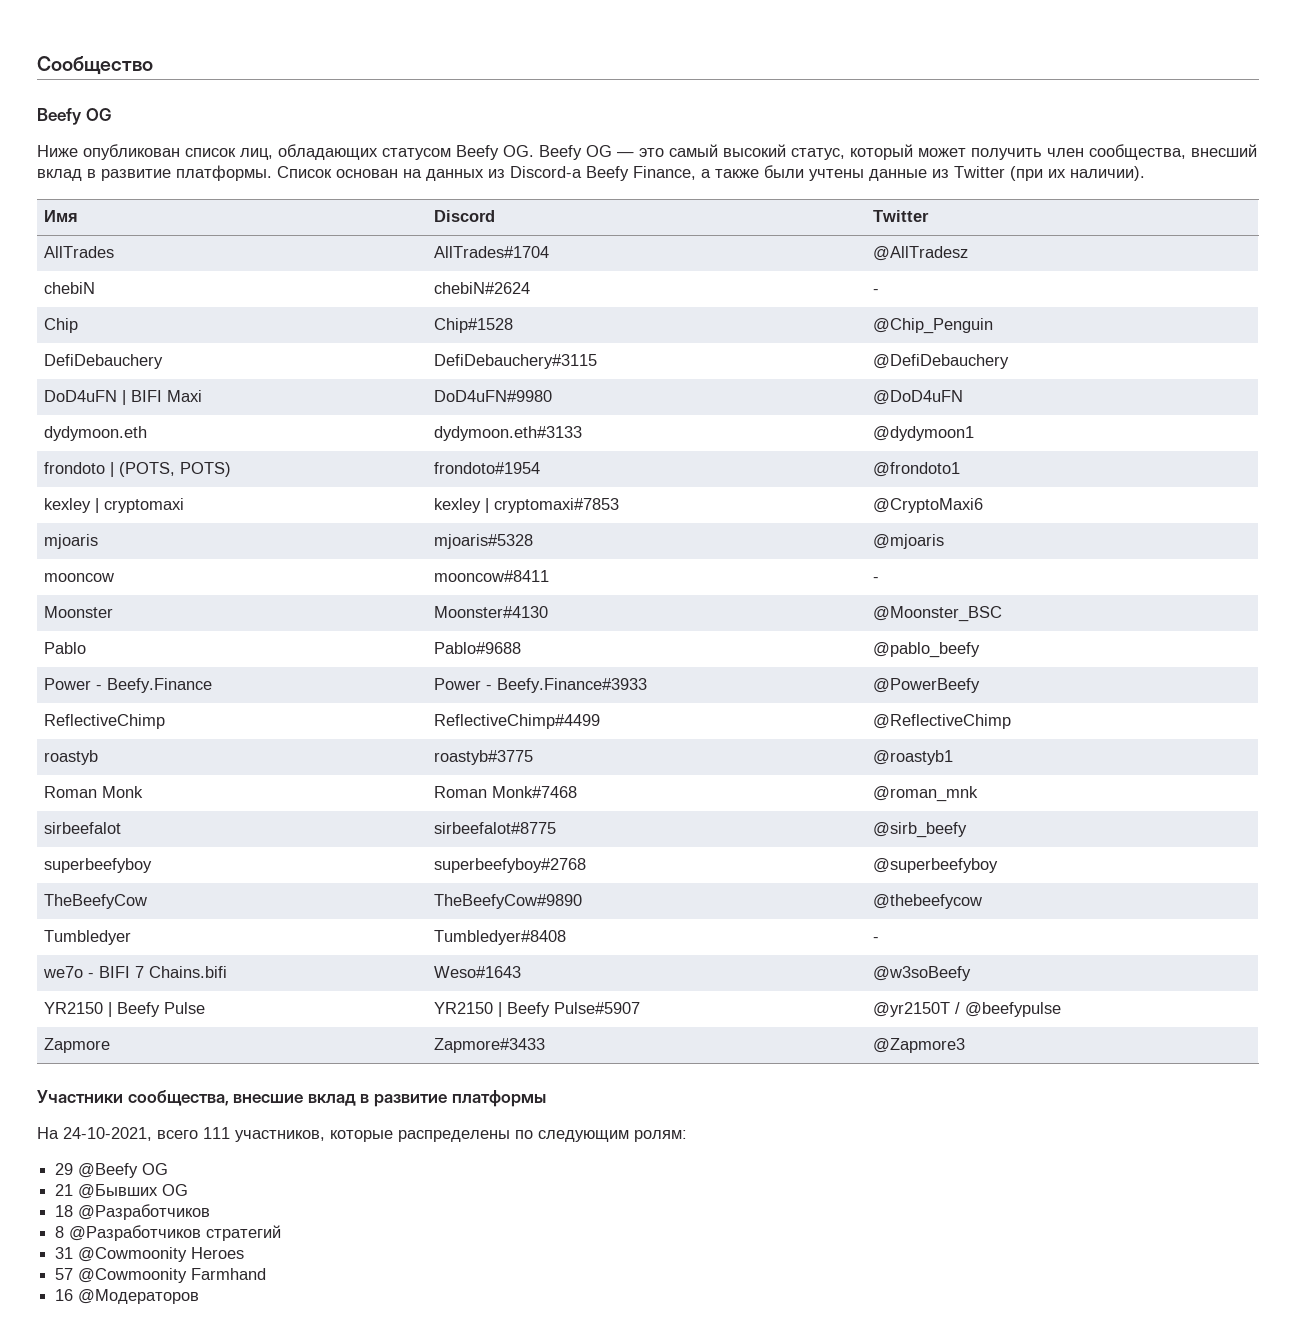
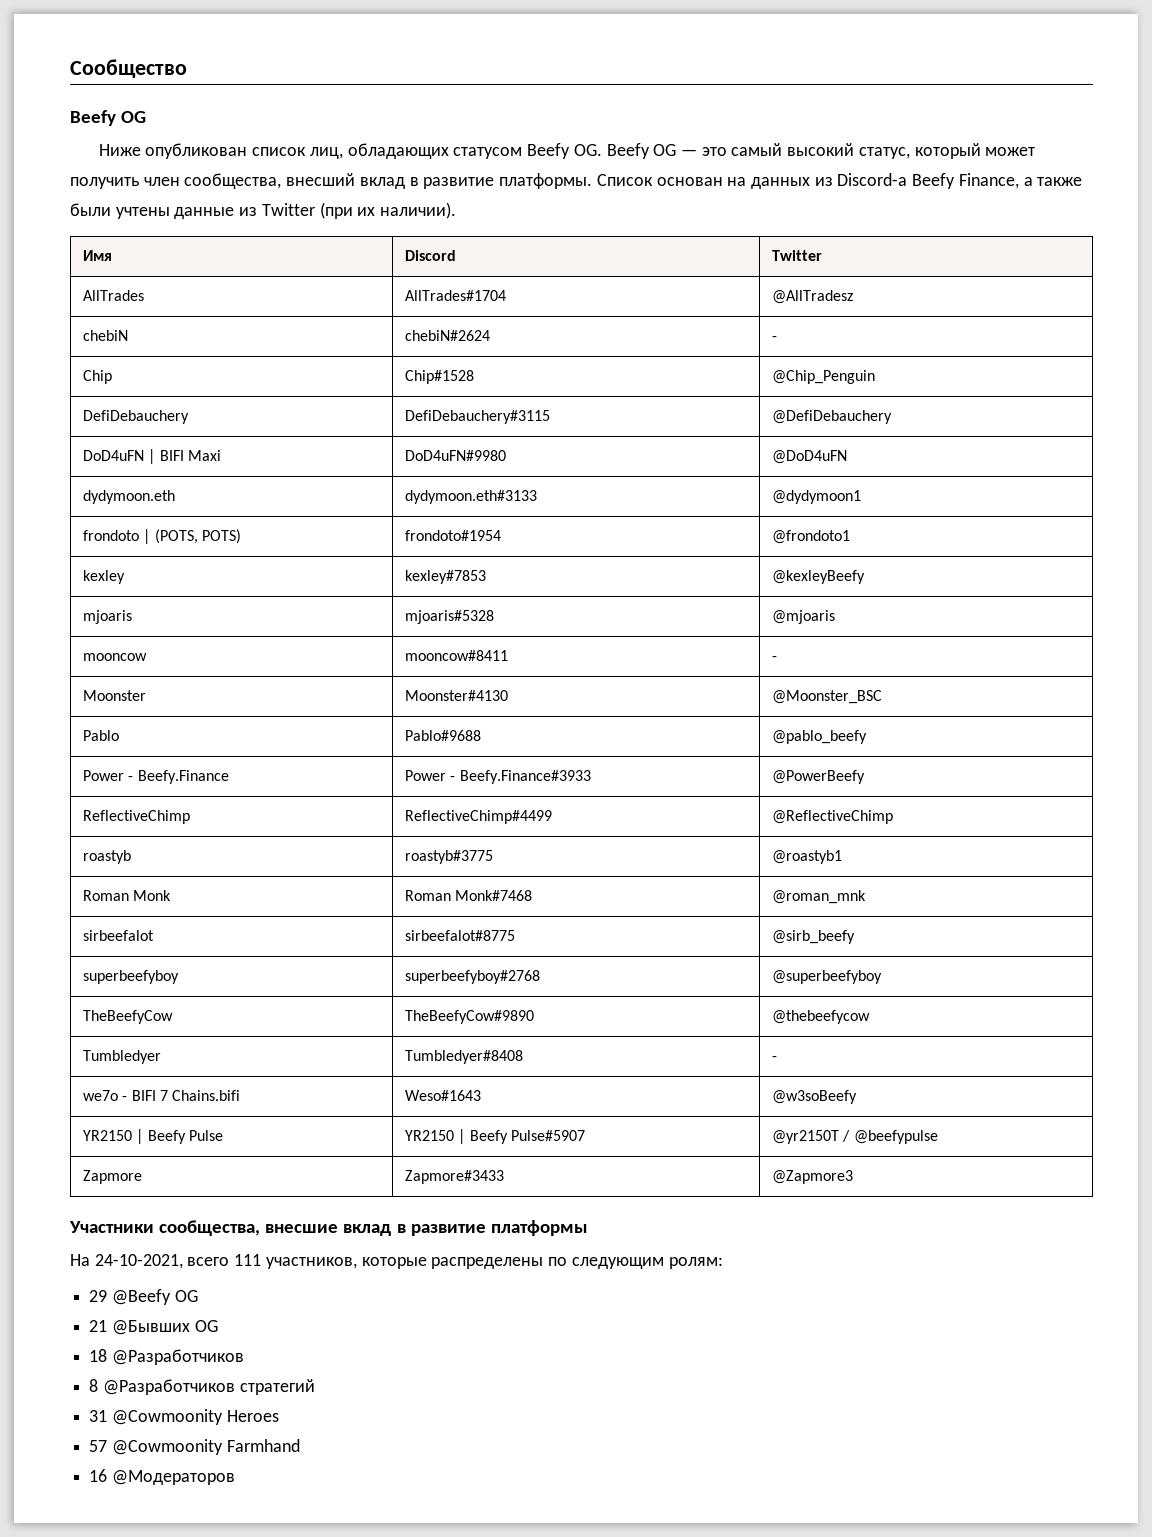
[94,498,184,513] [433,498,619,513] [872,498,983,513] | cryptomaxi | kexley | cryptomaxi#7853 | @CryptoMaxi6 -> [404,570,486,584] [771,570,865,584] | kexley#7853 | @kexleyBeefy

